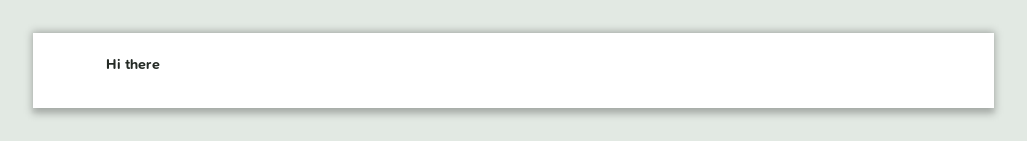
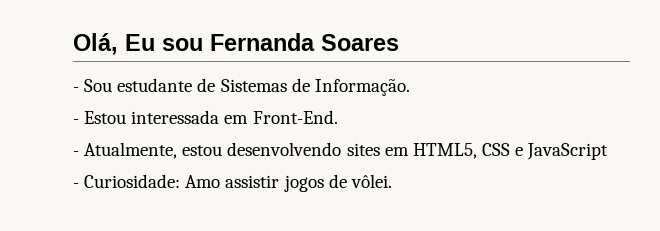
[106,58,160,70] Hi there -> [73,33,399,55] [73,78,410,96] [73,110,338,124] [73,142,609,160] [73,174,392,192] Olá, Eu sou Fernanda Soares // - Sou estudante de Sistemas de Informação. // - Estou interessada em Front-End. // - Atualmente, estou desenvolvendo sites em HTML5, CSS e JavaScript // - Curiosidade: Amo assistir jogos de vôlei.

